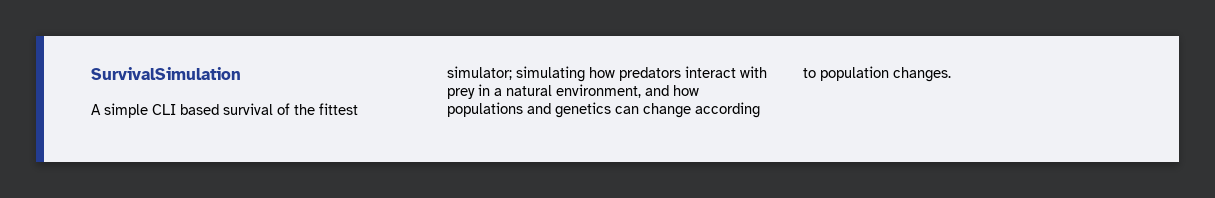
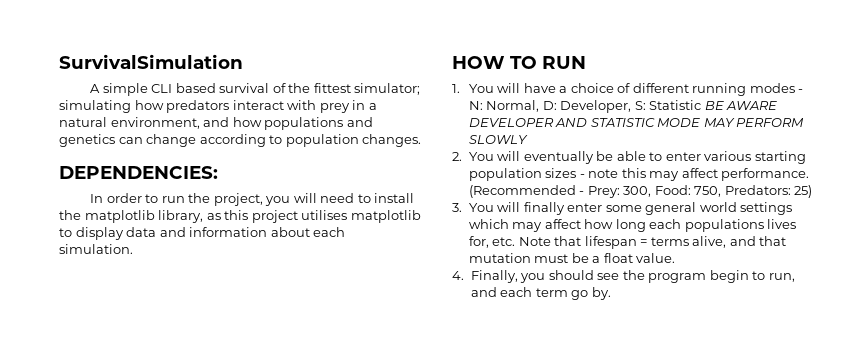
(951, 74) none -> [59,166,218,179] [90,193,415,206] [59,210,421,223] [59,227,346,240] [59,244,133,254] [452,56,586,69] [452,83,804,96] [468,100,778,113] [468,118,805,127] [468,135,528,144] [452,151,806,164] [468,168,810,181] [468,185,813,198] [452,202,793,215] [468,219,797,232] [468,236,787,249] [468,253,676,263] [452,270,795,283] [470,287,611,300] // DEPENDENCIES: // In order to run the project, you will need to install the matplotlib library, as this project utilises matplotlib to display data and information about each simulation. // HOW TO RUN // 1. You will have a choice of different running modes - N: Normal, D: Developer, S: Statistic BE AWARE DEVELOPER AND STATISTIC MODE MAY PERFORM SLOWLY // 2. You will eventually be able to enter various starting population sizes - note this may affect performance. (Recommended - Prey: 300, Food: 750, Predators: 25) // 3. You will finally enter some general world settings which may affect how long each populations lives for, etc. Note that lifespan = terms alive, and that mutation must be a float value. // 4. Finally, you should see the program begin to run, and each term go by.

